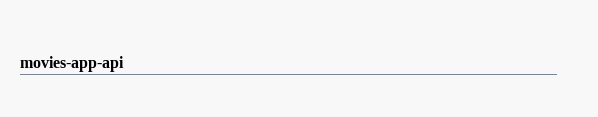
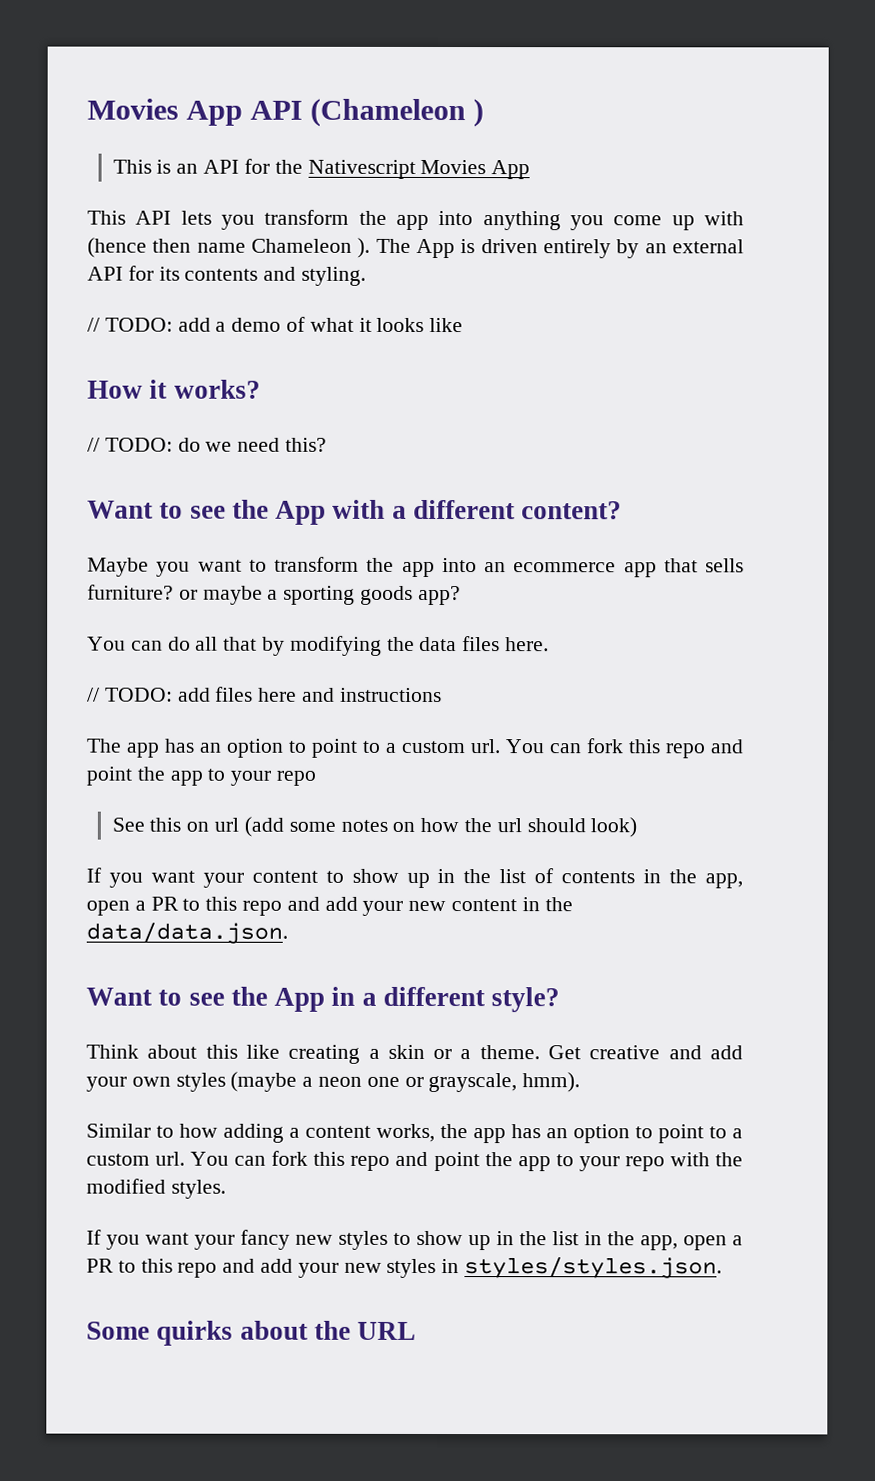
[20,56,124,72] movies-app-api -> [87,98,485,128] [112,158,531,180] [87,209,745,231] [87,237,744,259] [87,265,367,286] [87,316,464,333] [87,379,261,399] [87,437,328,452] [87,499,623,525] [87,556,744,578] [87,584,461,606] [87,635,550,656] [87,686,442,703] [86,738,744,759] [86,766,317,786] [111,816,638,838] [86,867,743,889] [86,896,573,916] [86,922,288,944] [86,986,561,1013] [86,1044,743,1064] [86,1071,581,1093] [86,1123,743,1144] [86,1150,744,1172] [86,1178,226,1199] [86,1229,743,1251] [86,1257,723,1279] [86,1320,417,1346] Movies App API (Chameleon ) // This is an API for the Nativescript Movies App // This API lets you transform the app into anything you come up with (hence then name Chameleon ). The App is driven entirely by an external API for its contents and styling. // // TODO: add a demo of what it looks like // How it works? // // TODO: do we need this? // Want to see the App with a different content? // Maybe you want to transform the app into an ecommerce app that sells furniture? or maybe a sporting goods app? // You can do all that by modifying the data files here. // // TODO: add files here and instructions // The app has an option to point to a custom url. You can fork this repo and point the app to your repo // See this on url (add some notes on how the url should look) // If you want your content to show up in the list of contents in the app, open a PR to this repo and add your new content in the data/data.json. // Want to see the App in a different style? // Think about this like creating a skin or a theme. Get creative and add your own styles (maybe a neon one or grayscale, hmm). // Similar to how adding a content works, the app has an option to point to a custom url. You can fork this repo and point the app to your repo with the modified styles. // If you want your fancy new styles to show up in the list in the app, open a PR to this repo and add your new styles in styles/styles.json. // Some quirks about the URL

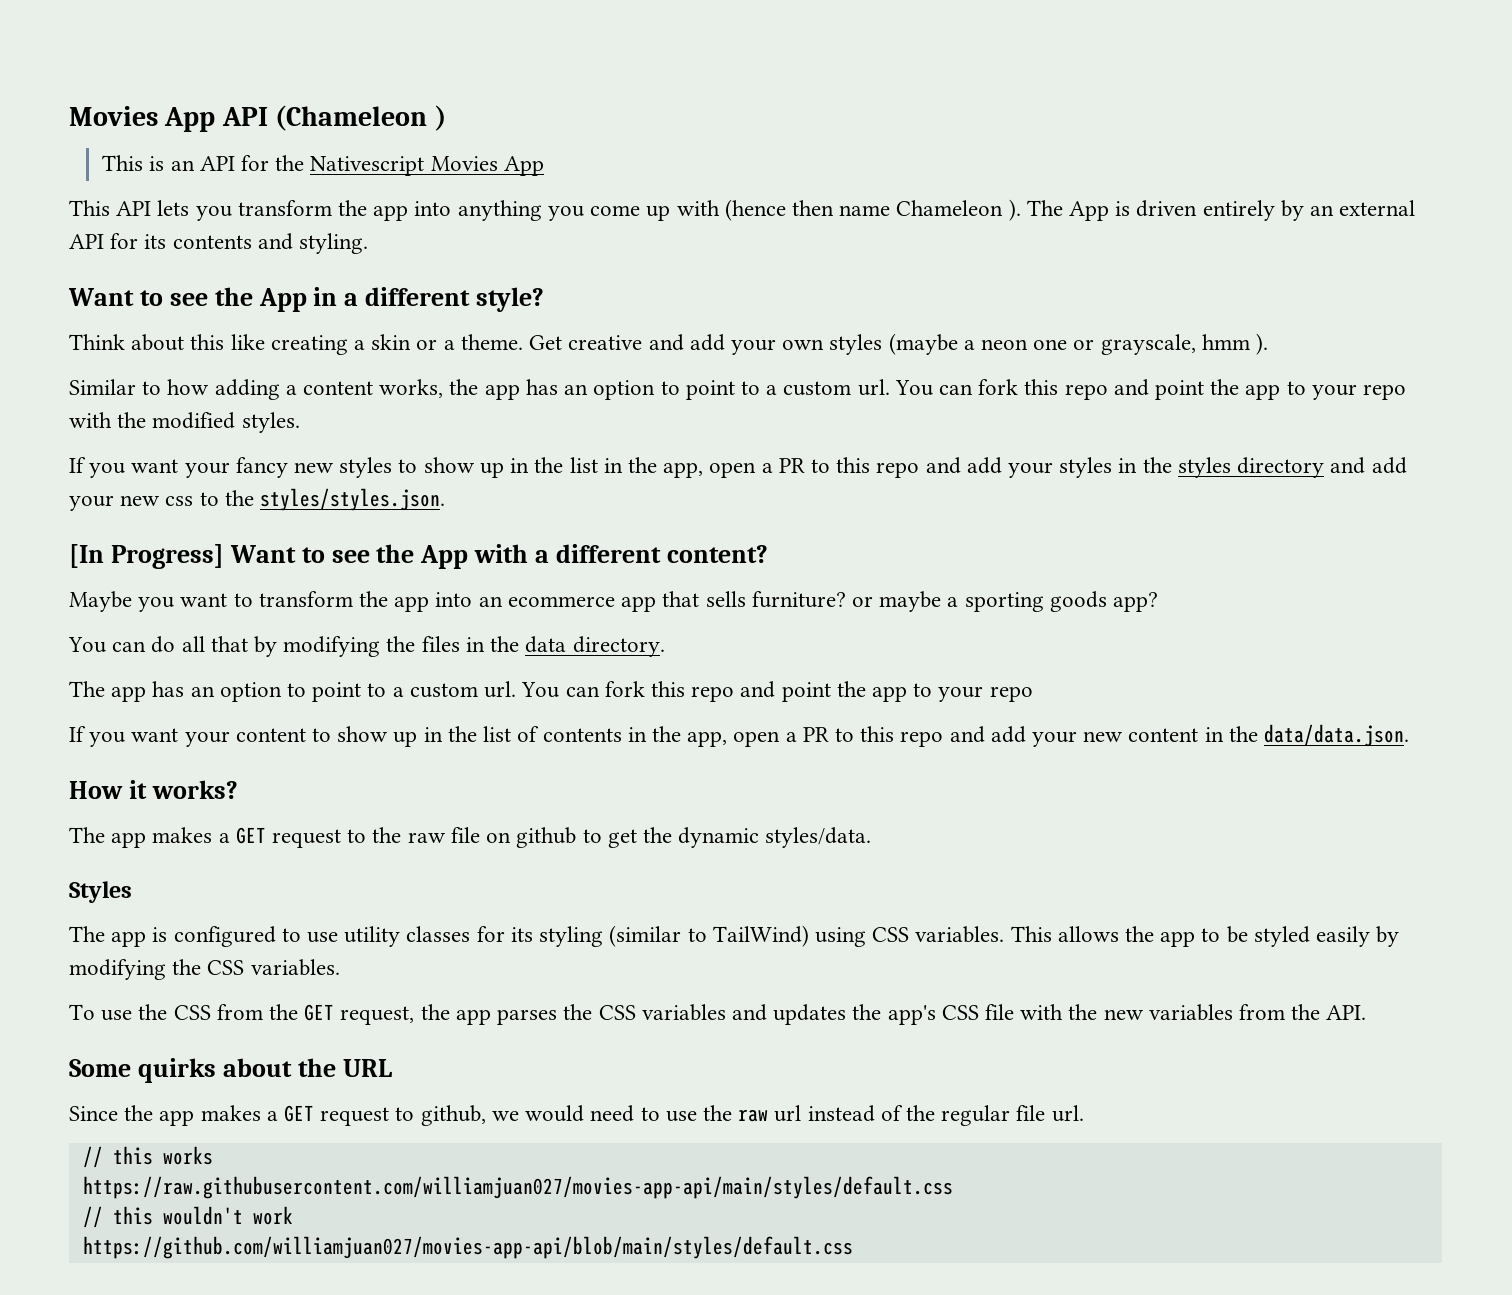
[87,316,464,333] [87,379,261,399] [87,437,328,452] [87,499,623,525] [87,556,744,578] [87,584,461,606] [87,635,550,656] [87,686,442,703] [86,738,744,759] [86,766,317,786] [111,816,638,838] [86,867,743,889] [86,896,573,916] [86,922,288,944] // // TODO: add a demo of what it looks like // How it works? // // TODO: do we need this? // Want to see the App with a different content? // Maybe you want to transform the app into an ecommerce app that sells furniture? or maybe a sporting goods app? // You can do all that by modifying the data files here. // // TODO: add files here and instructions // The app has an option to point to a custom url. You can fork this repo and point the app to your repo // See this on url (add some notes on how the url should look) // If you want your content to show up in the list of contents in the app, open a PR to this repo and add your new content in the data/data.json. -> (369, 243) none
[522,1072,581,1093] hmm). -> [1201,333,1269,355] hmm ).
[343,1262,382,1273] new -> (1054, 470) none
[464,1257,723,1279] styles/styles.json. -> [1142,457,1407,478] [69,488,446,511] [69,544,768,569] [69,591,1158,612] [68,636,665,657] [69,681,1033,702] [69,724,1410,747] [69,780,238,799] [69,827,872,848] [69,881,132,903] [69,925,1400,947] [69,959,340,980] [69,1004,1367,1025] the styles directory and add your new css to the styles/styles.json. // [In Progress] Want to see the App with a different content? // Maybe you want to transform the app into an ecommerce app that sells furniture? or maybe a sporting goods app? // You can do all that by modifying the files in the data directory. // The app has an option to point to a custom url. You can fork this repo and point the app to your repo // If you want your content to show up in the list of contents in the app, open a PR to this repo and add your new content in the data/data.json. // How it works? // The app makes a GET request to the raw file on github to get the dynamic styles/data. // Styles // The app is configured to use utility classes for its styling (similar to TailWind) using CSS variables. This allows the app to be styled easily by modifying the CSS variables. // To use the CSS from the GET request, the app parses the CSS variables and updates the app's CSS file with the new variables from the API.
(417, 1330) none -> [69,1105,1084,1126] [82,1146,213,1168] [82,1176,953,1199] [82,1206,293,1228] [82,1236,853,1259] // Since the app makes a GET request to github, we would need to use the raw url instead of the regular file url. // // this works // https://raw.githubusercontent.com/williamjuan027/movies-app-api/main/styles/default.css // // this wouldn't work // https://github.com/williamjuan027/movies-app-api/blob/main/styles/default.css

